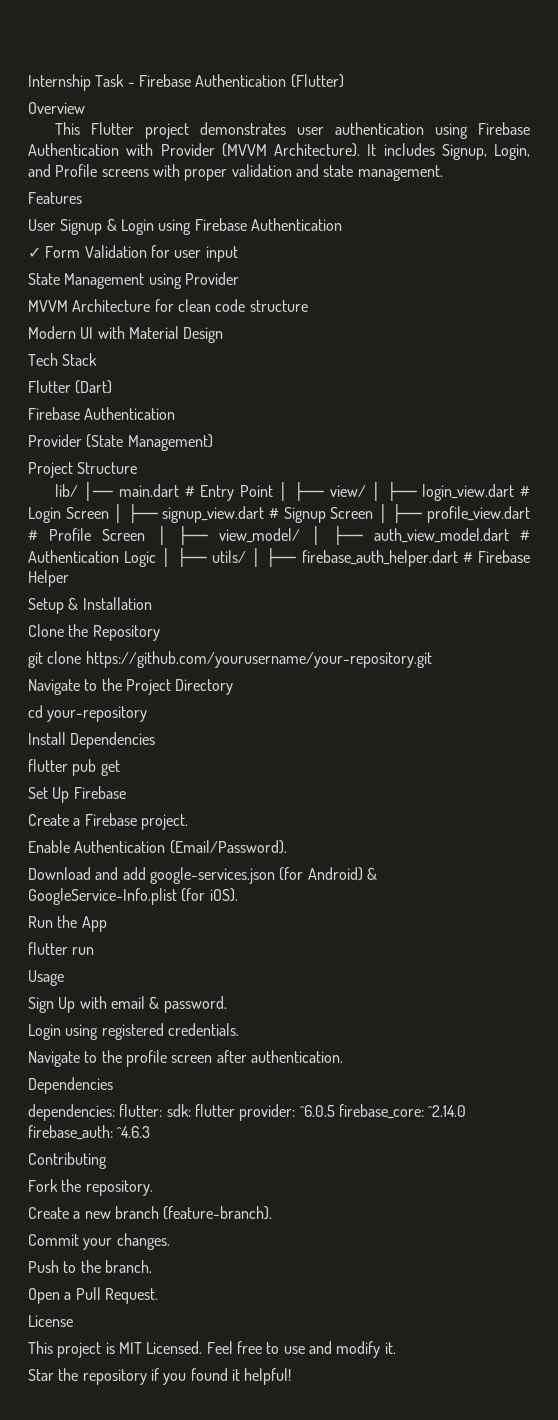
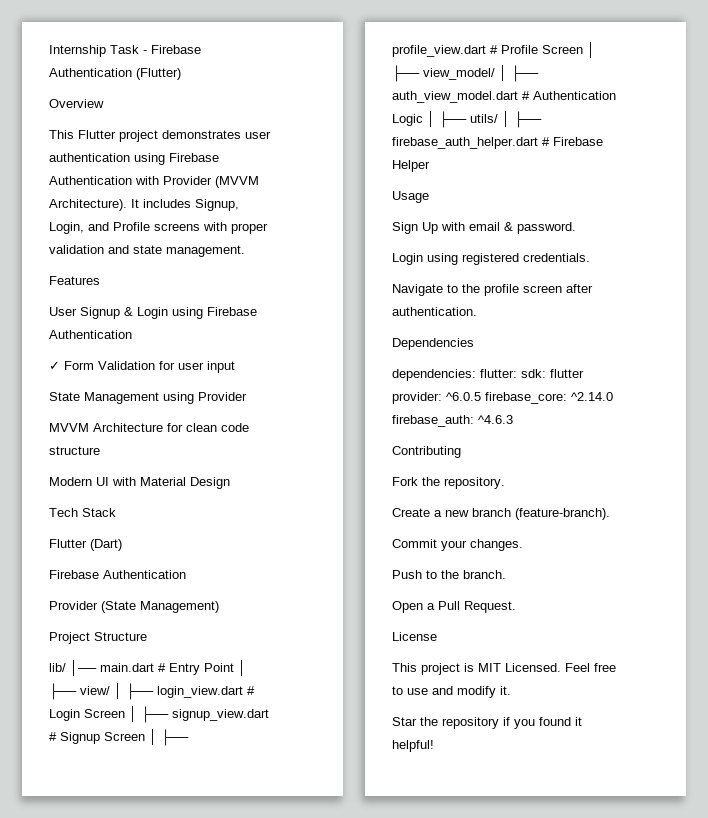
[28,597,152,614] [28,624,160,641] [28,651,432,668] [28,678,234,695] [28,705,148,722] [28,732,156,749] [28,759,120,776] [28,786,126,803] [28,813,188,830] [28,840,287,854] [28,867,377,884] [28,888,238,905] [28,915,107,932] [28,942,95,955] // Setup & Installation // Clone the Repository // git clone https://github.com/yourusername/your-repository.git // Navigate to the Project Directory // cd your-repository // Install Dependencies // flutter pub get // Set Up Firebase // Create a Firebase project. // Enable Authentication (Email/Password). // Download and add google-services.json (for Android) & GoogleService-Info.plist (for iOS). // Run the App // flutter run -> (430, 166) none

